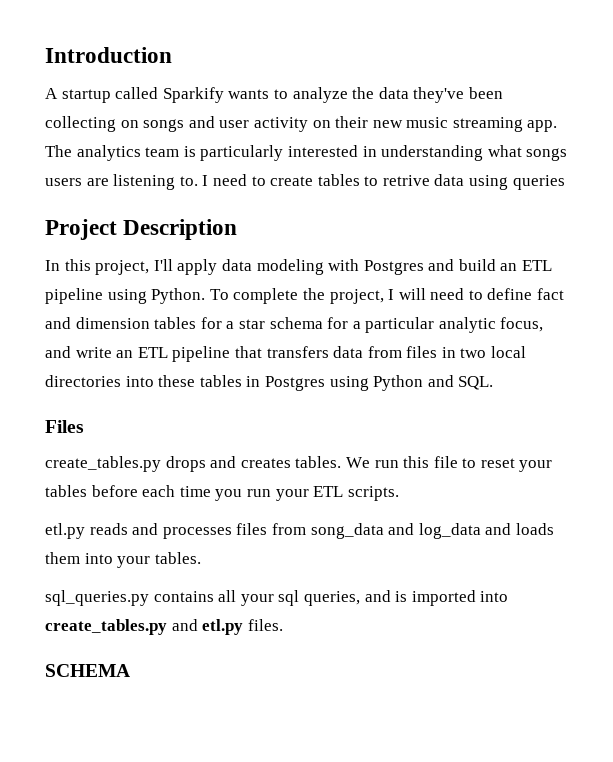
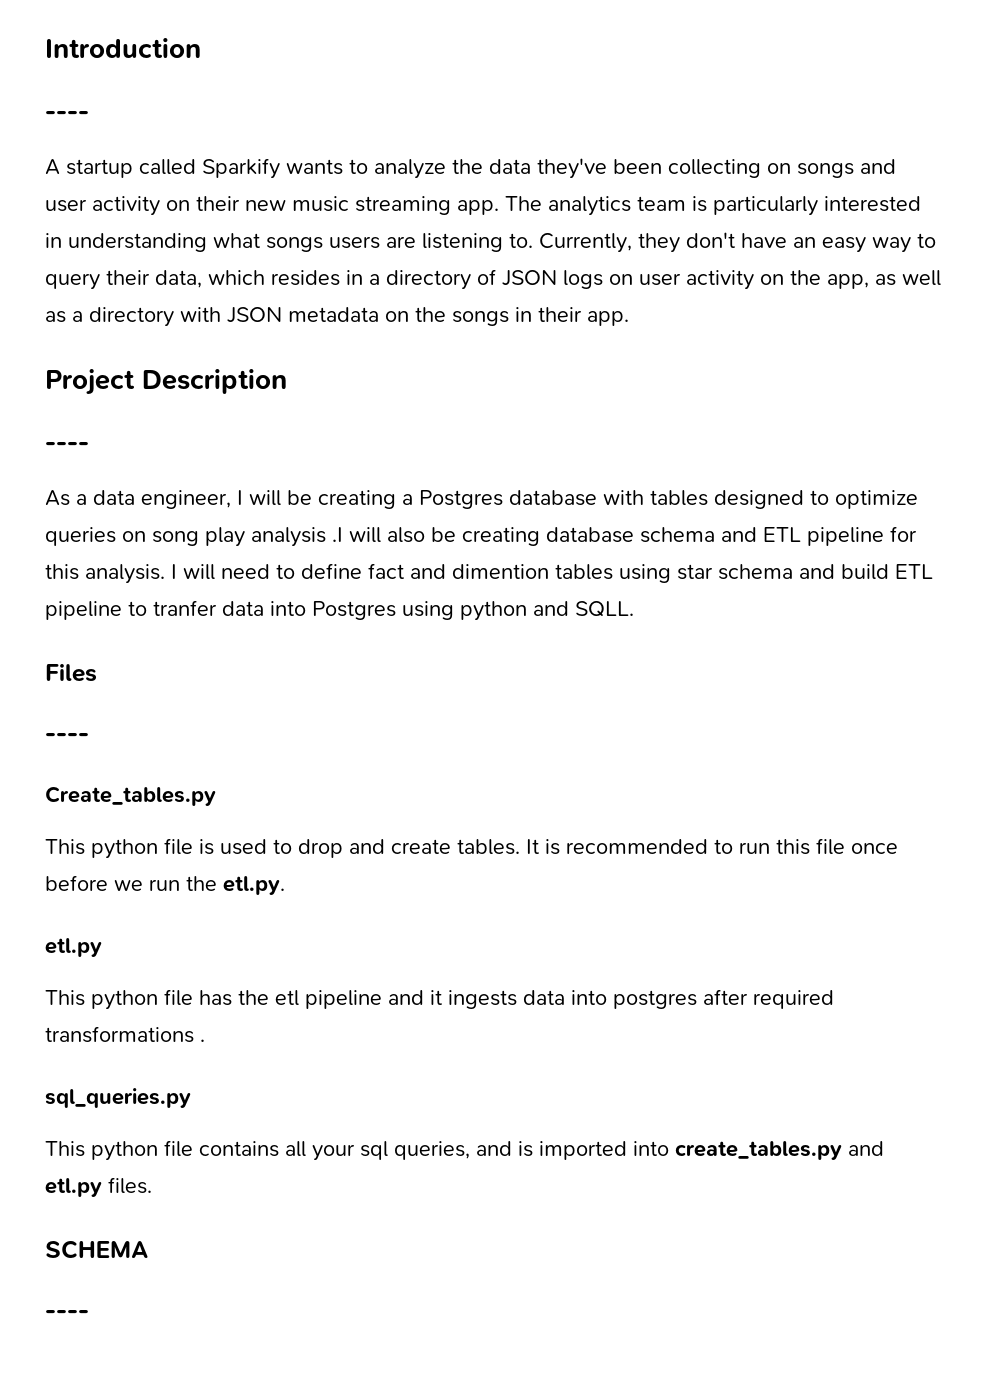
(172, 55) none -> [45,111,89,121] // ----
[202,174,565,190] [45,219,238,240] [45,259,553,275] [45,288,384,304] I need to create tables to retrive data using queries // Project Description // In this project, I'll apply data modeling with Postgres and build an ETL pipeline using Python. To complete the project, -> [539,232,936,253] [45,269,941,290] [45,307,629,327] [45,369,287,395] [45,442,89,452] [45,490,918,509] [45,526,917,547] [45,564,165,584] Currently, they don't have an easy way to query their data, which resides in a directory of JSON logs on user activity on the app, as well as a directory with JSON metadata on the songs in their app. // Project Description // ---- // As a data engineer, I will be creating a Postgres database with tables designed to optimize queries on song play analysis .I will also be creating database schema and ETL pipeline for this analysis.
[75,317,544,333] [45,346,527,362] [45,375,494,391] [45,420,84,433] [45,456,553,472] [45,485,399,501] [45,523,554,539] [45,552,201,568] [45,590,149,606] dimension tables for a star schema for a particular analytic focus, and write an ETL pipeline that transfers data from files in two local directories into these tables in Postgres using Python and SQL. // Files // create_tables.py drops and creates tables. We run this file to reset your tables before each time you run your ETL scripts. // etl.py reads and processes files from song_data and log_data and loads them into your tables. // sql_queries.py -> [452,564,933,583] [45,600,634,621] [45,664,97,682] [45,733,89,743] [45,786,216,806] [45,838,898,859] [45,875,285,895] [45,938,102,957] [45,989,834,1010] [45,1026,205,1043] [45,1088,191,1108] [45,1140,193,1161] dimention tables using star schema and build ETL pipeline to tranfer data into Postgres using python and SQLL. // Files // ---- // Create_tables.py // This python file is used to drop and create tables. It is recommended to run this file once before we run the etl.py. // etl.py // This python file has the etl pipeline and it ingests data into postgres after required transformations . // sql_queries.py // This python file
(130, 670) none -> [45,1310,89,1320] // ----

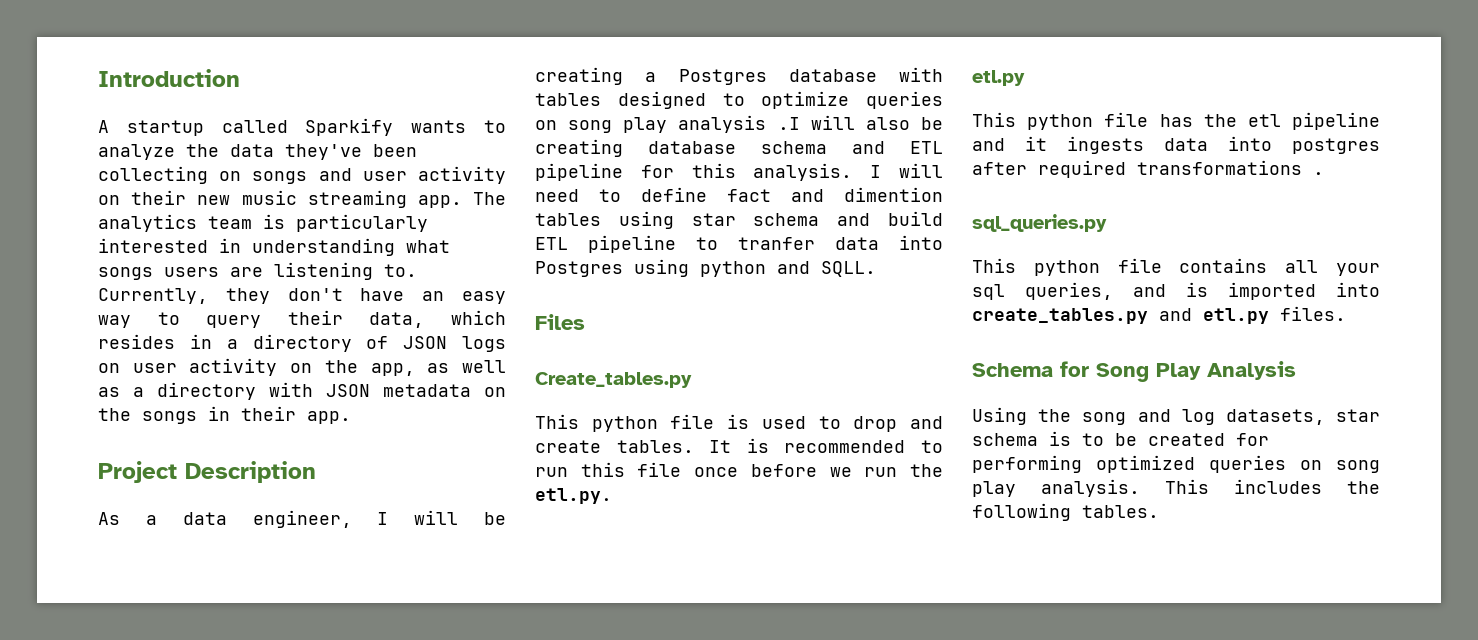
[45,111,89,121] // ---- -> (240, 78) none
[45,442,89,452] // ---- -> (316, 472) none
[45,733,89,743] // ---- -> (585, 322) none
[45,1240,149,1259] [45,1310,89,1320] SCHEMA // ---- -> [972,361,1296,382] [972,407,1380,425] [972,431,1269,446] [972,455,1380,473] [972,479,1380,497] [972,503,1159,521] Schema for Song Play Analysis // Using the song and log datasets, star schema is to be created for performing optimized queries on song play analysis. This includes the following tables.

